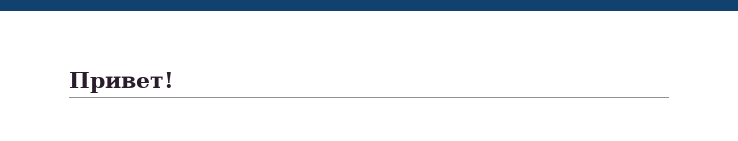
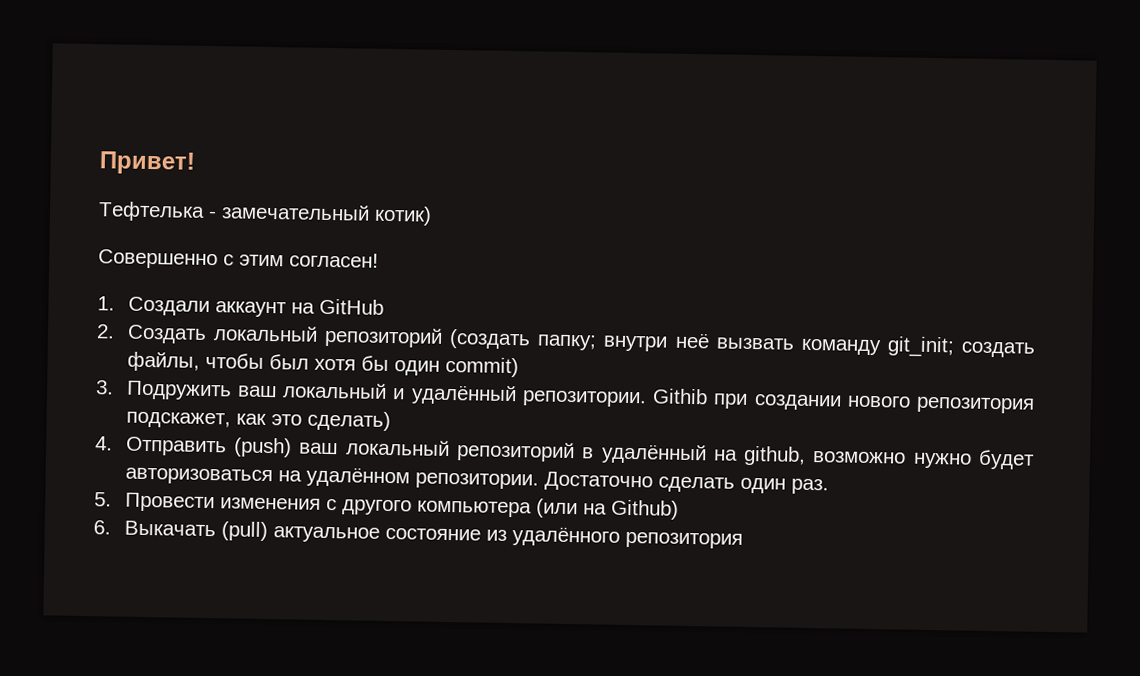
(174, 82) none -> [98,201,432,226] [98,249,379,270] [97,296,384,318] [96,324,1036,358] [126,351,519,378] [96,380,1035,414] [125,410,391,432] [95,436,1035,470] [124,466,829,495] [94,492,679,520] [93,520,743,549] // Тефтелька - замечательный котик) // Совершенно с этим согласен! // 1. Создали аккаунт на GitHub // 2. Создать локальный репозиторий (создать папку; внутри неё вызвать команду git_init; создать файлы, чтобы был хотя бы один commit) // 3. Подружить ваш локальный и удалённый репозитории. Githib при создании нового репозитория подскажет, как это сделать) // 4. Отправить (push) ваш локальный репозиторий в удалённый на github, возможно нужно будет авторизоваться на удалённом репозитории. Достаточно сделать один раз. // 5. Провести изменения с другого компьютера (или на Github) // 6. Выкачать (pull) актуальное состояние из удалённого репозитория

